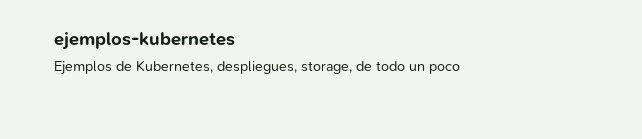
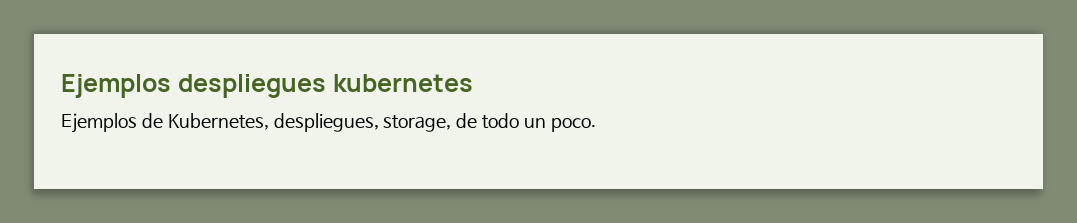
[54,32,235,50] ejemplos-kubernetes -> [61,74,473,98] Ejemplos despliegues kubernetes
[429,64,460,74] poco -> [550,118,596,132] poco.

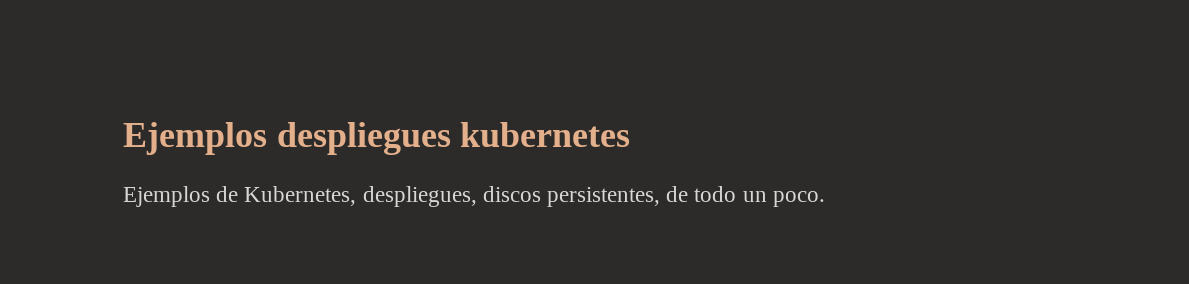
[383,115,452,132] storage, -> [482,186,661,207] discos persistentes,

